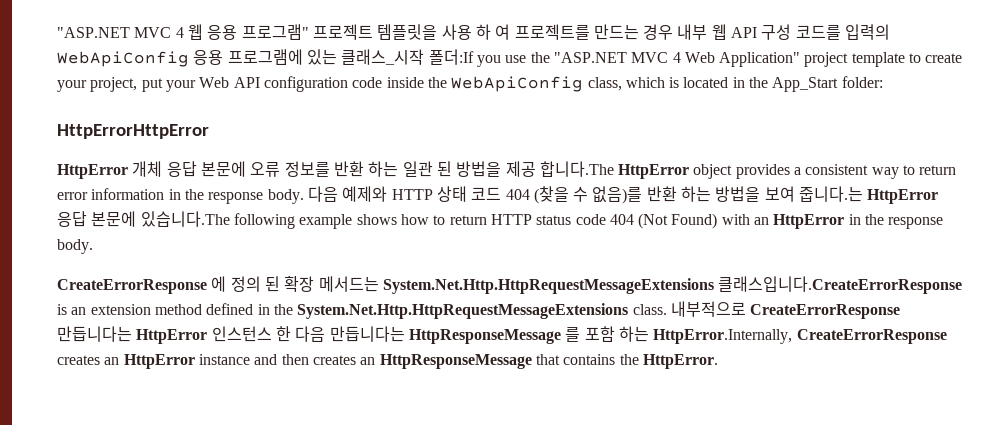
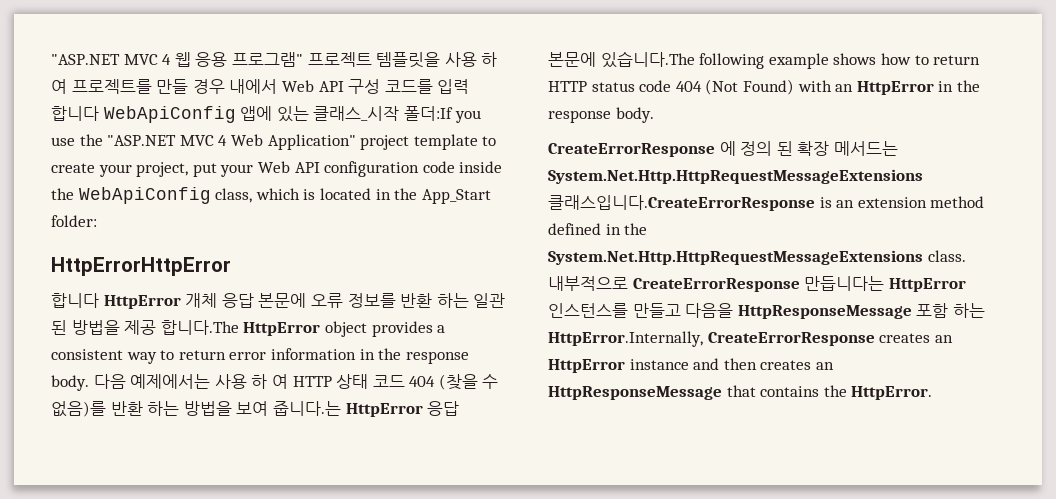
[593,24,891,40] [57,49,303,67] 만드는 경우 내부 웹 API 구성 코드를 입력의 WebApiConfig 응용 프로그램에 -> [156,79,470,94] [51,106,273,123] 만들 경우 내에서 Web API 구성 코드를 입력 합니다 WebApiConfig 앱에
(209, 131) none -> [51,293,99,308] 합니다
[342,186,388,202] 예제와 -> [130,374,288,389] 예제에서는 사용 하 여
[211,326,581,344] 인스턴스 한 다음 만듭니다는 HttpResponseMessage 를 -> [548,303,912,319] 인스턴스를 만들고 다음을 HttpResponseMessage

